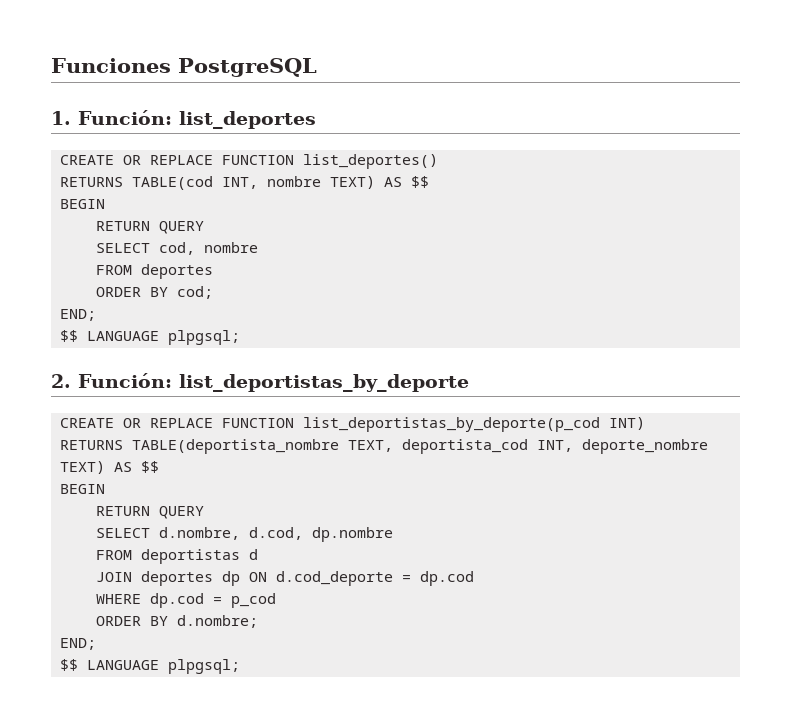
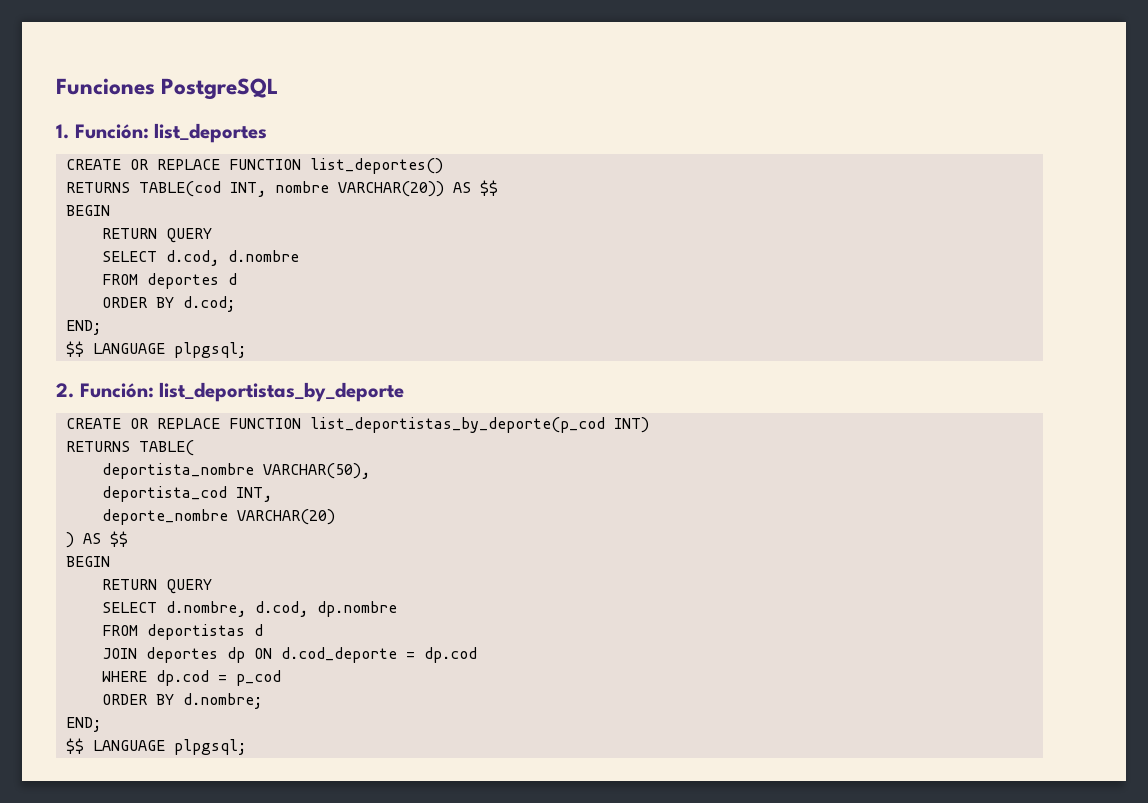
[330,176,429,189] [60,199,105,209] [96,221,204,234] [96,242,258,255] TEXT) AS $$ // BEGIN // RETURN QUERY // SELECT cod, nombre -> [337,180,498,197] [65,205,110,216] [101,228,212,243] [101,250,299,266] VARCHAR(20)) AS $$ // BEGIN // RETURN QUERY // SELECT d.cod, d.nombre
[96,286,213,299] // ORDER BY cod; -> [227,273,237,285] [101,296,235,312] d // ORDER BY d.cod;
[132,439,393,454] TABLE(deportista_nombre TEXT, -> [138,440,194,456] [101,463,370,479] TABLE( // deportista_nombre VARCHAR(50), //
[582,439,708,454] [60,461,105,474] deporte_nombre TEXT) -> [101,509,335,525] [65,532,74,548] // deporte_nombre VARCHAR(20) // )

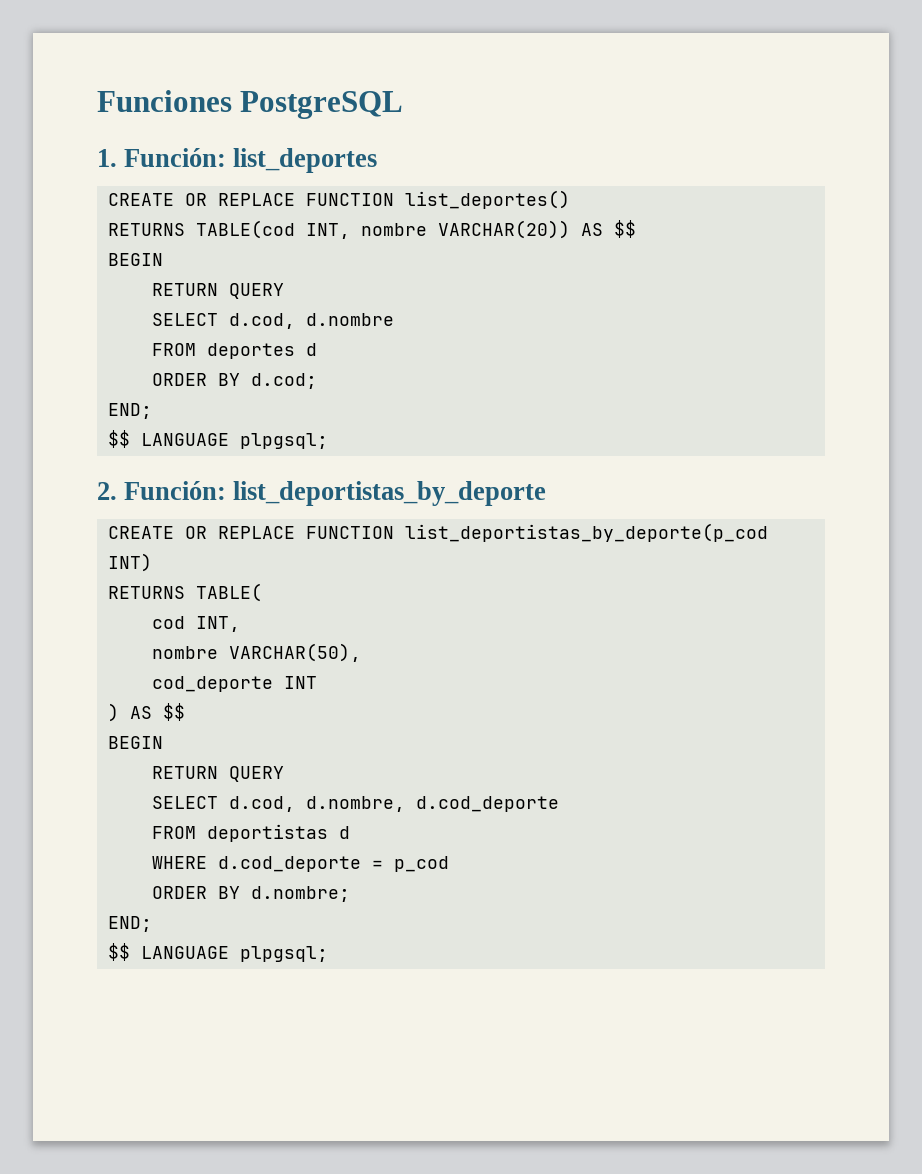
[101,463,370,479] [101,486,272,502] [101,509,335,525] deportista_nombre VARCHAR(50), // deportista_cod INT, // deporte_nombre VARCHAR(20) -> [152,616,241,632] [152,643,362,662] [152,676,318,692] cod INT, // nombre VARCHAR(50), // cod_deporte INT
[165,601,397,617] d.nombre, d.cod, dp.nombre -> [229,796,560,812] d.cod, d.nombre, d.cod_deporte
[101,647,477,663] [101,670,209,686] JOIN deportes dp ON d.cod_deporte = dp.cod // WHERE dp.cod -> [152,856,362,872] WHERE d.cod_deporte

